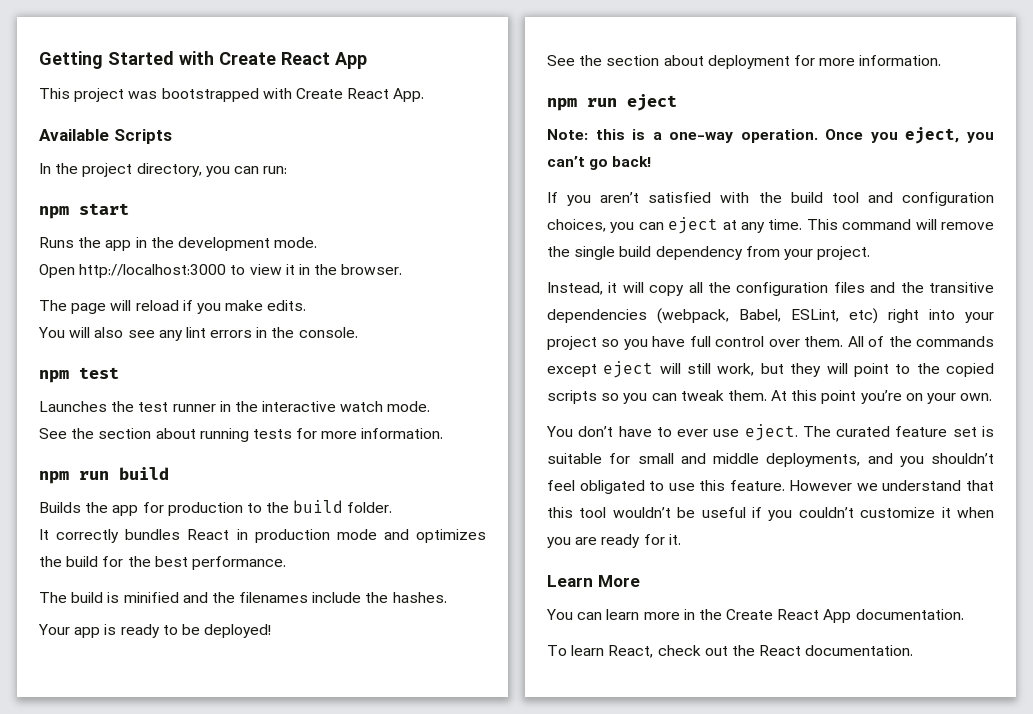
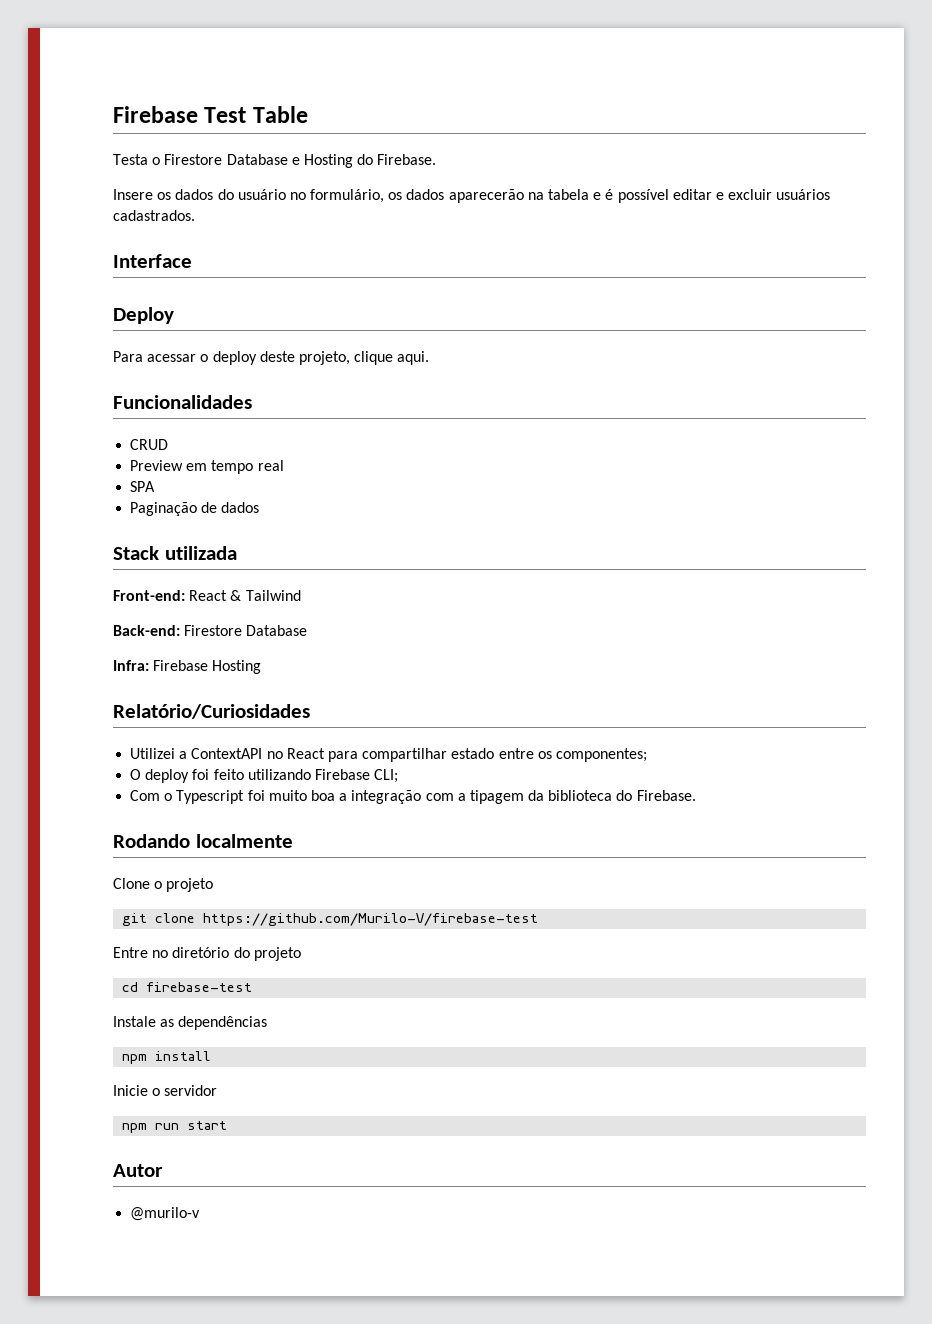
[39,51,367,69] [39,88,425,102] [39,129,172,144] [39,163,288,177] [39,203,129,219] [39,237,318,251] [39,264,403,278] [39,300,307,314] [38,327,358,341] [39,367,119,383] [39,401,431,412] [39,428,444,442] [39,467,169,484] [39,500,393,516] [39,529,486,543] [39,556,286,570] [39,592,447,603] [38,624,272,638] [547,55,942,69] [547,94,677,111] [547,127,994,144] [547,156,652,170] [547,192,994,206] [547,217,994,234] [547,246,871,260] [547,282,994,296] [547,308,994,324] [547,336,994,350] [547,361,995,378] [547,390,993,404] [546,424,994,441] [547,453,994,467] [547,480,994,494] [547,507,994,521] [547,534,681,548] [547,575,640,587] [546,609,964,623] [547,645,914,658] Getting Started with Create React App // This project was bootstrapped with Create React App. // Available Scripts // In the project directory, you can run: // npm start // Runs the app in the development mode. // Open http://localhost:3000 to view it in the browser. // The page will reload if you make edits. // You will also see any lint errors in the console. // npm test // Launches the test runner in the interactive watch mode. // See the section about running tests for more information. // npm run build // Builds the app for production to the build folder. // It correctly bundles React in production mode and optimizes the build for the best performance. // The build is minified and the filenames include the hashes. // Your app is ready to be deployed! // See the section about deployment for more information. // npm run eject // Note: this is a one-way operation. Once you eject, you can’t go back! // If you aren’t satisfied with the build tool and configuration choices, you can eject at any time. This command will remove the single build dependency from your project. // Instead, it will copy all the configuration files and the transitive dependencies (webpack, Babel, ESLint, etc) right into your project so you have full control over them. All of the commands except eject will still work, but they will point to the copied scripts so you can tweak them. At this point you’re on your own. // You don’t have to ever use eject. The curated feature set is suitable for small and middle deployments, and you shouldn’t feel obligated to use this feature. However we understand that this tool wouldn’t be useful if you couldn’t customize it when you are ready for it. // Learn More // You can learn more in the Create React App documentation. // To learn React, check out the React documentation. -> [113,106,308,123] [113,154,437,168] [113,189,831,203] [113,210,195,221] [113,254,192,268] [113,307,174,324] [113,351,430,365] [113,395,252,409] [130,439,169,450] [130,460,284,474] [130,481,156,492] [130,502,260,516] [113,546,237,560] [113,590,301,601] [113,625,308,636] [113,660,262,674] [113,704,310,719] [130,748,647,762] [130,769,399,783] [130,790,696,804] [113,834,293,848] [113,878,214,892] [122,913,539,926] [113,947,301,961] [122,982,253,992] [113,1016,268,1030] [122,1051,212,1064] [113,1085,218,1096] [122,1121,228,1133] [113,1164,163,1177] [130,1207,201,1221] Firebase Test Table // Testa o Firestore Database e Hosting do Firebase. // Insere os dados do usuário no formulário, os dados aparecerão na tabela e é possível editar e excluir usuários cadastrados. // Interface // Deploy // Para acessar o deploy deste projeto, clique aqui. // Funcionalidades // CRUD // Preview em tempo real // SPA // Paginação de dados // Stack utilizada // Front-end: React & Tailwind // Back-end: Firestore Database // Infra: Firebase Hosting // Relatório/Curiosidades // Utilizei a ContextAPI no React para compartilhar estado entre os componentes; // O deploy foi feito utilizando Firebase CLI; // Com o Typescript foi muito boa a integração com a tipagem da biblioteca do Firebase. // Rodando localmente // Clone o projeto // git clone https://github.com/Murilo-V/firebase-test // Entre no diretório do projeto // cd firebase-test // Instale as dependências // npm install // Inicie o servidor // npm run start // Autor // @murilo-v

